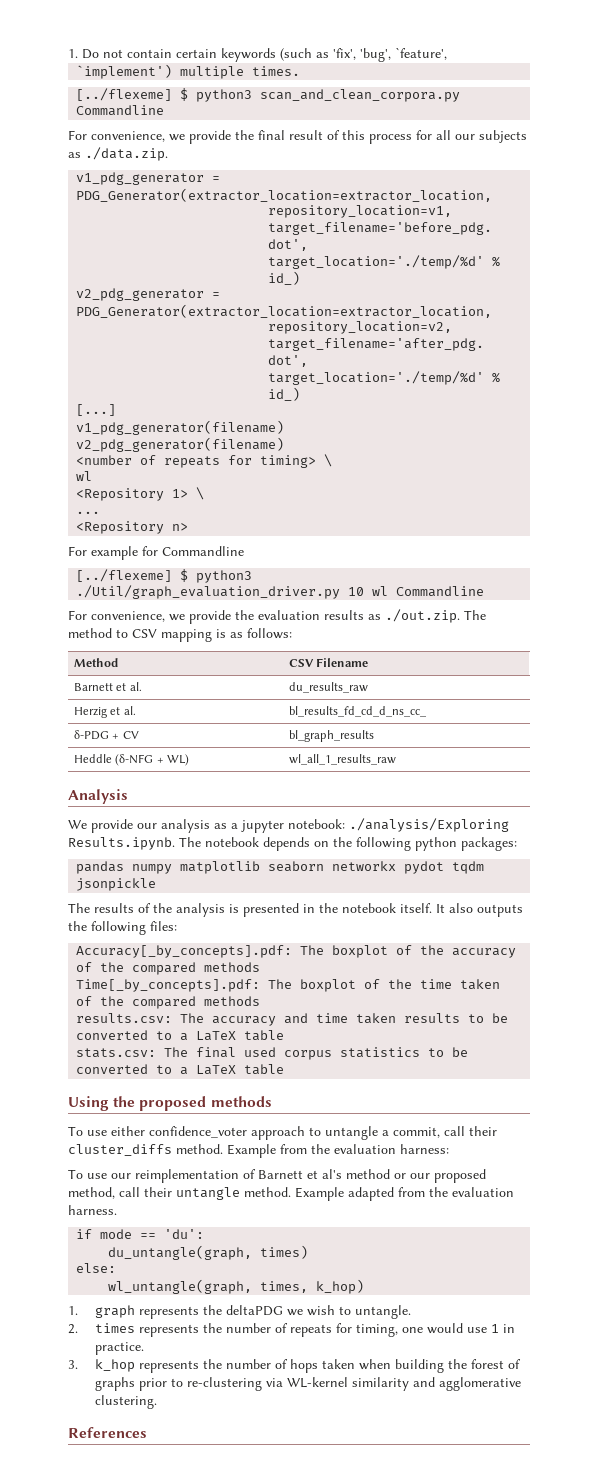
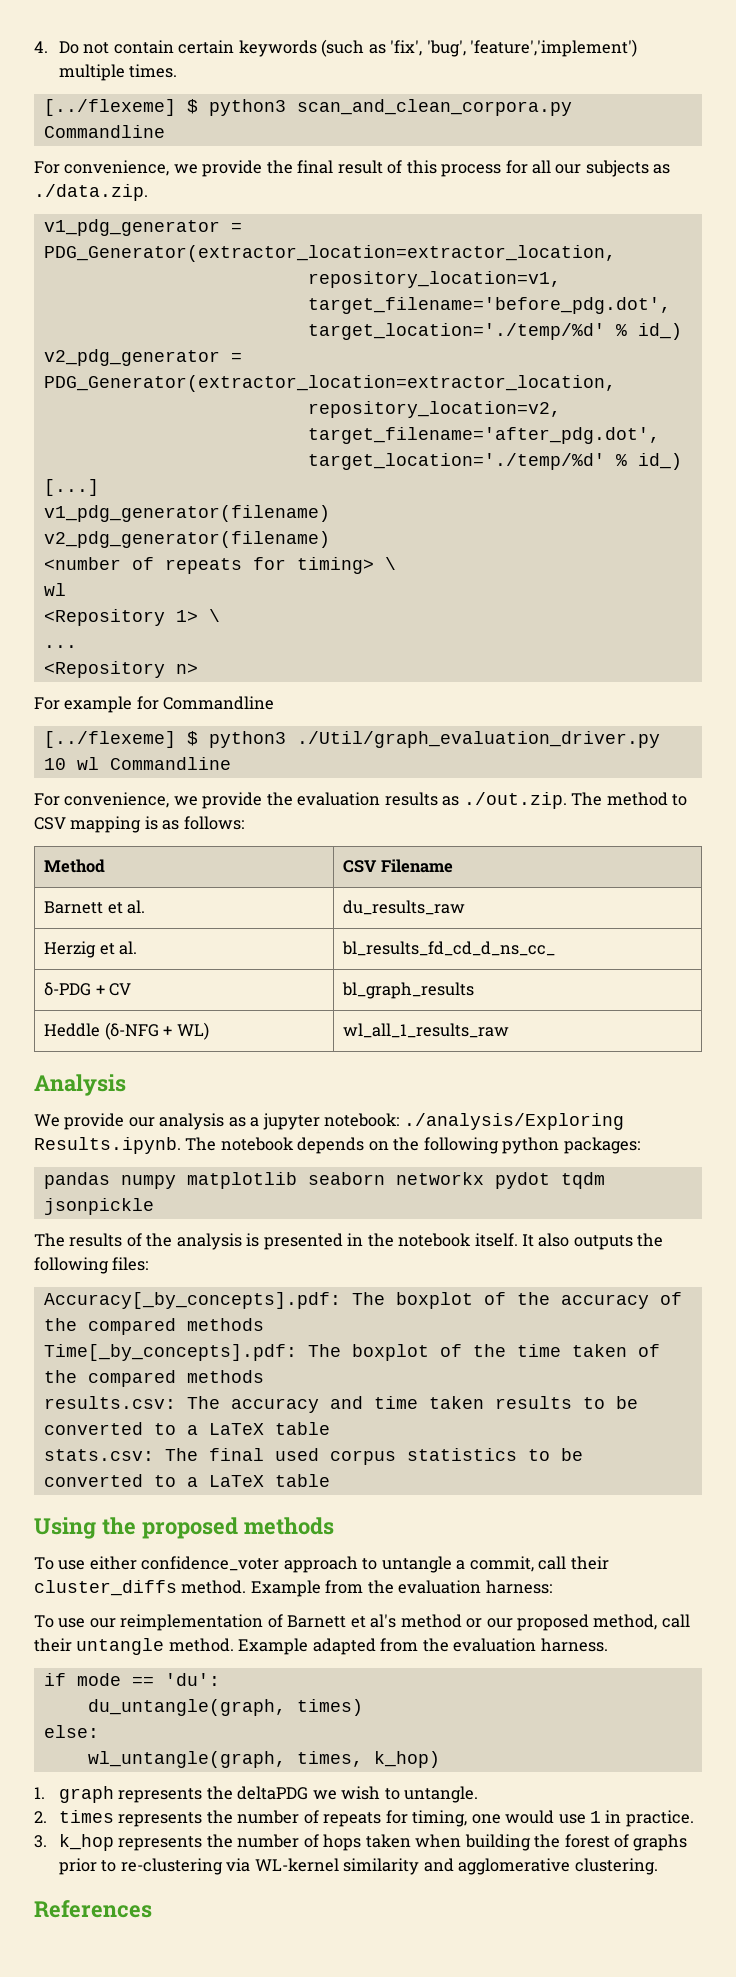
[68,49,78,58] 1. -> [34,41,48,53] 4.
[395,47,447,60] [76,64,173,79] `feature', // `implement') -> [470,39,638,57] 'feature','implement')

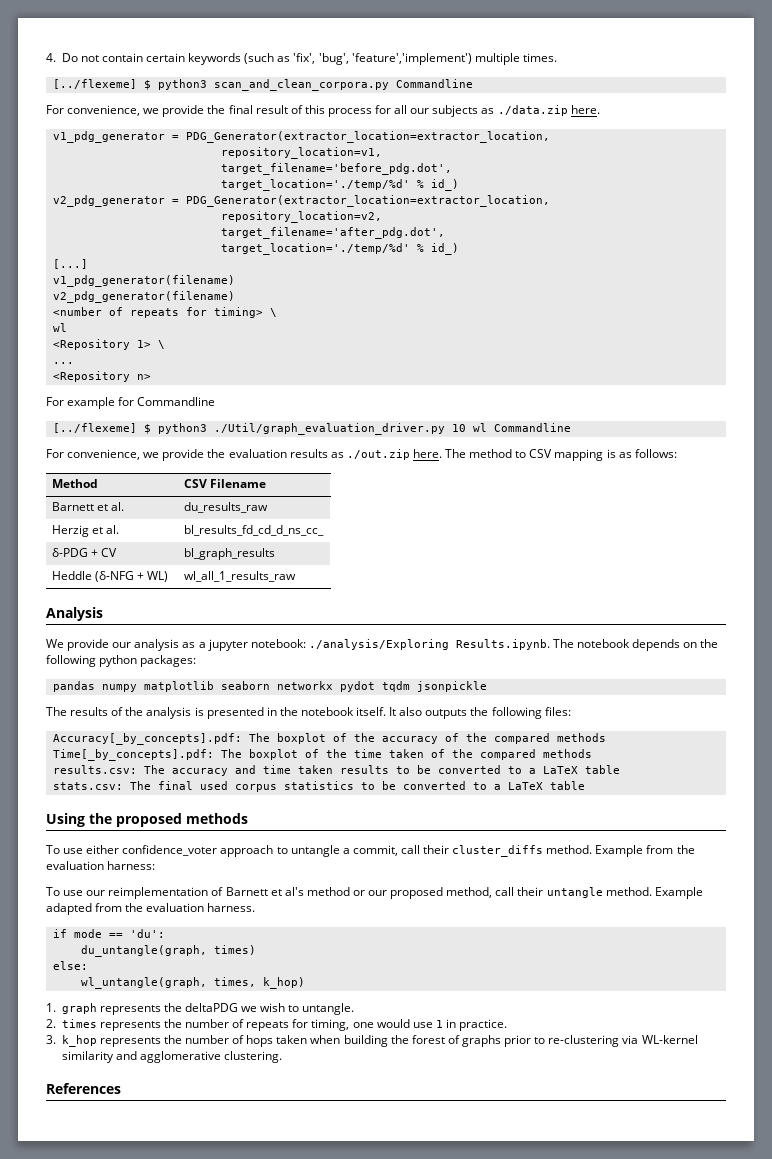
[34,184,148,201] ./data.zip. -> [497,105,600,116] ./data.zip here.
[463,792,567,809] ./out.zip. -> [346,449,442,460] ./out.zip here.

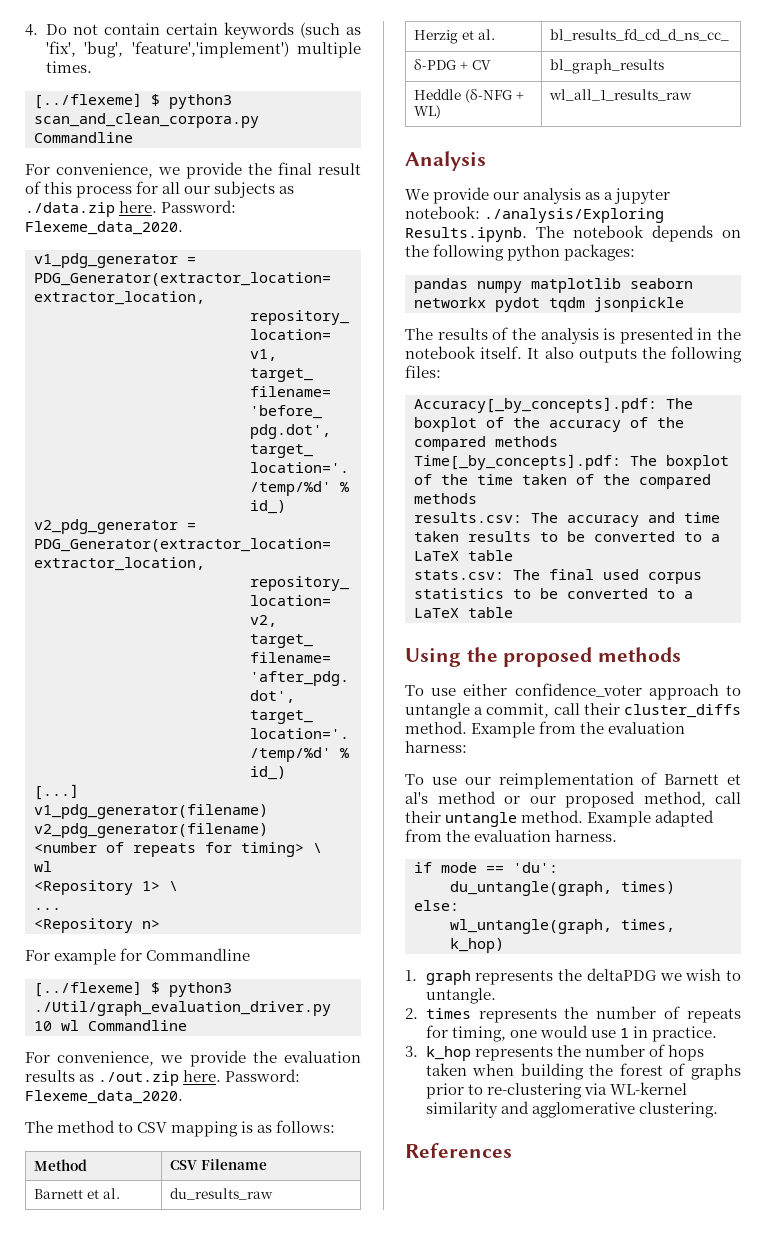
(600, 109) none -> [161,200,237,213] [25,221,183,235] Password: Flexeme_data_2020.
(442, 453) none -> [225,1069,301,1082] [25,1090,183,1104] Password: Flexeme_data_2020. //

